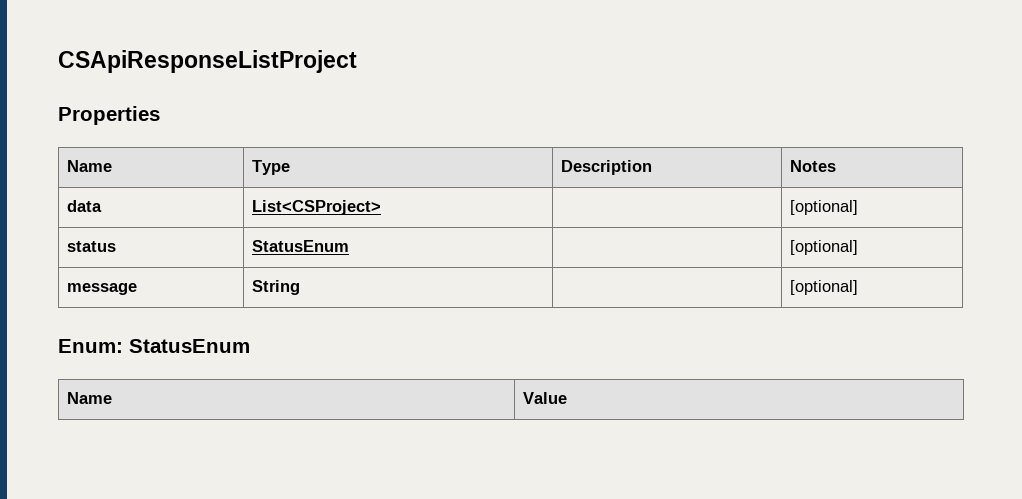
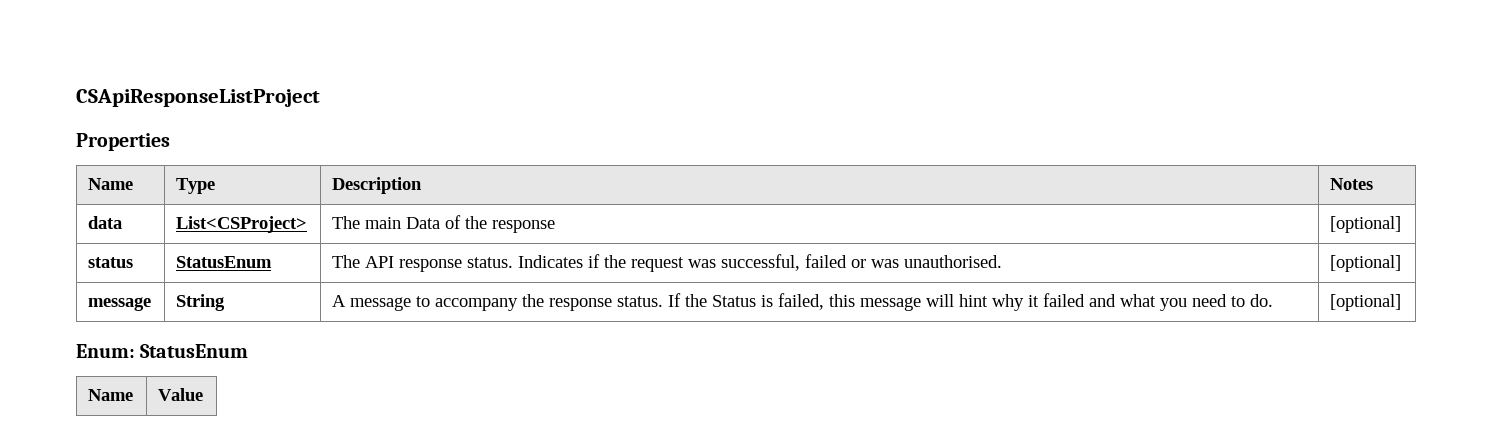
[789,200,858,215] [66,241,116,252] [251,240,349,252] [789,240,858,255] [66,283,137,295] [251,280,300,295] | [optional] // status | StatusEnum | | [optional] // message | String | -> [332,215,556,233] [1330,216,1402,233] [88,257,134,268] [176,256,273,268] [332,254,1003,272] [1330,255,1402,272] [88,297,152,311] [176,294,226,311] [332,293,1274,311] The main Data of the response | [optional] // status | StatusEnum | The API response status. Indicates if the request was successful, failed or was unauthorised. | [optional] // message | String | A message to accompany the response status. If the Status is failed, this message will hint why it failed and what you need to do.

